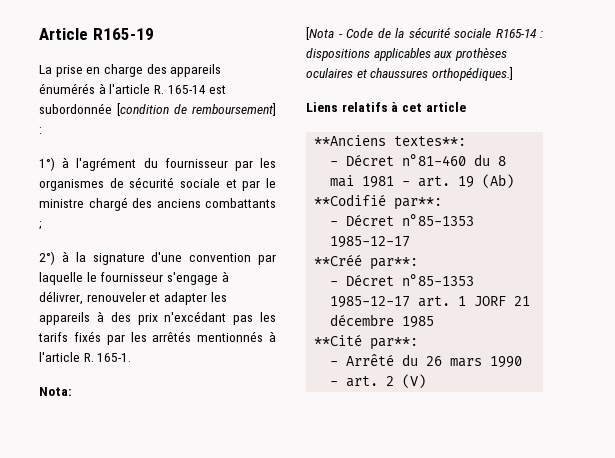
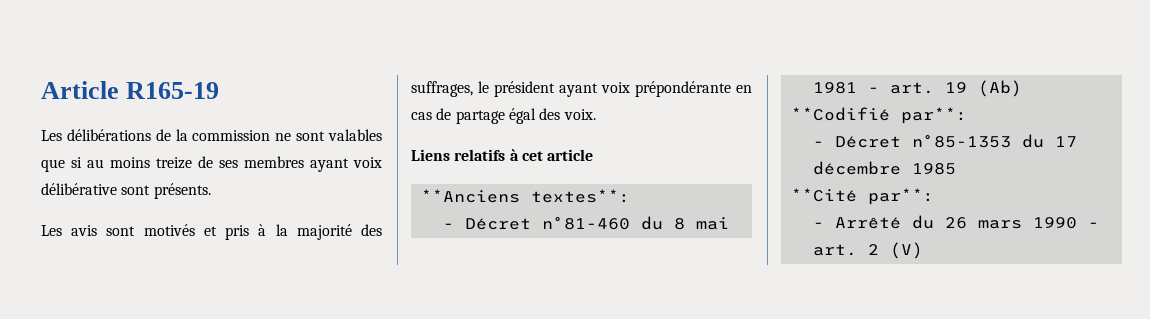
[39,64,222,77] [39,83,227,94] [39,103,276,116] [39,127,42,134] [39,157,276,171] [39,177,276,191] [39,197,276,211] [39,221,42,230] [39,251,276,265] [39,271,229,285] [39,291,227,305] [39,311,276,325] [38,331,276,345] [39,352,132,362] [39,387,72,396] [306,27,543,40] [306,47,507,61] [306,67,513,81] La prise en charge des appareils énumérés à l'article R. 165-14 est subordonnée [condition de remboursement] : // 1°) à l'agrément du fournisseur par les organismes de sécurité sociale et par le ministre chargé des anciens combattants ; // 2°) à la signature d'une convention par laquelle le fournisseur s'engage à délivrer, renouveler et adapter les appareils à des prix n'excédant pas les tarifs fixés par les arrêtés mentionnés à l'article R. 165-1. // Nota: // [Nota - Code de la sécurité sociale R165-14 : dispositions applicables aux prothèses oculaires et chaussures orthopédiques.] -> [41,129,382,141] [41,156,382,172] [41,183,211,199] [41,224,383,240] [411,81,752,97] [411,108,596,124] Les délibérations de la commission ne sont valables que si au moins treize de ses membres ayant voix délibérative sont présents. // Les avis sont motivés et pris à la majorité des suffrages, le président ayant voix prépondérante en cas de partage égal des voix.
[330,236,411,248] [314,254,419,270] [330,274,475,286] [330,296,531,308] 1985-12-17 // **Créé par**: // - Décret n°85-1353 1985-12-17 art. 1 JORF 21 -> [1021,134,1077,148] du 17

